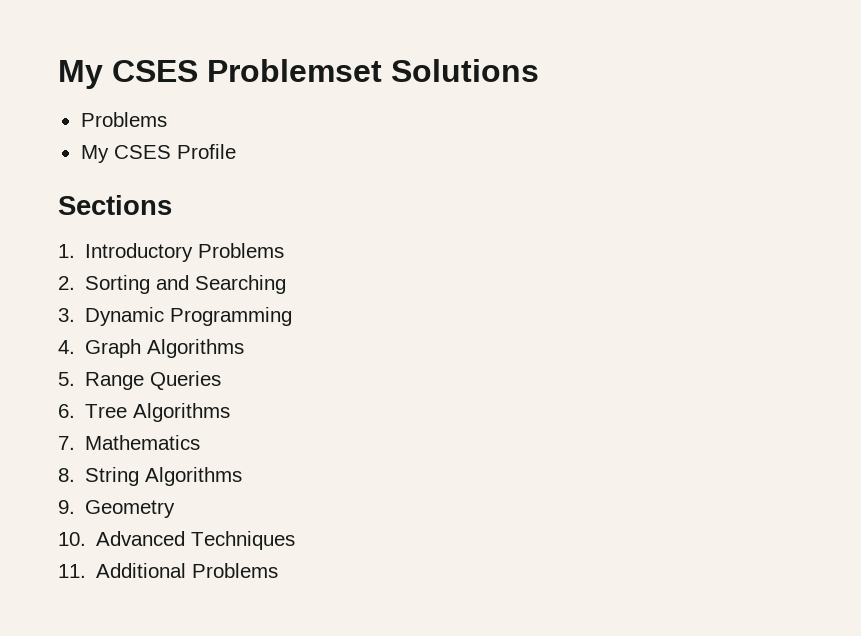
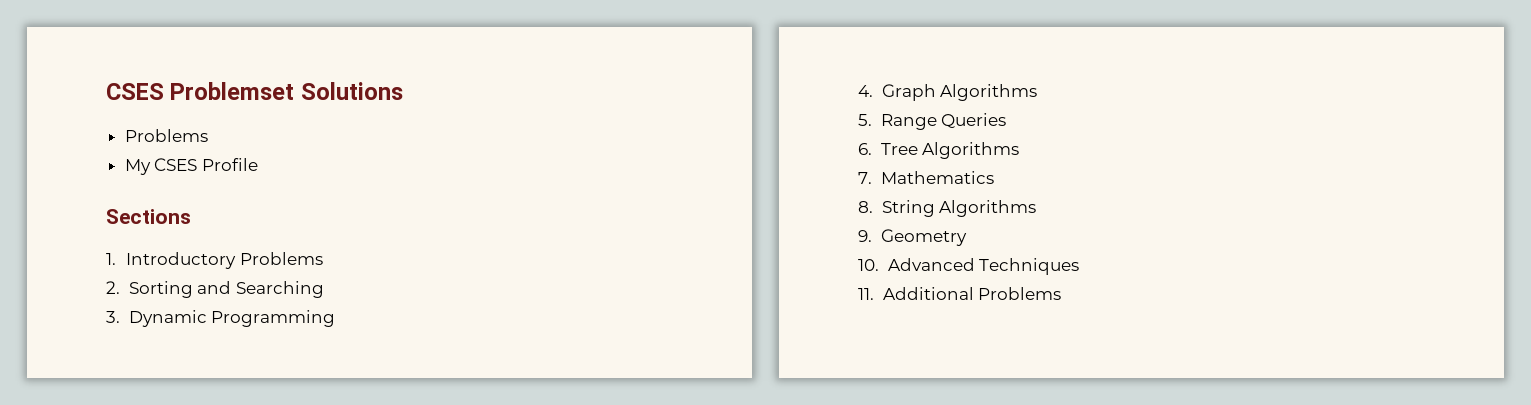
[58,60,103,89] My -> (106, 91) none

